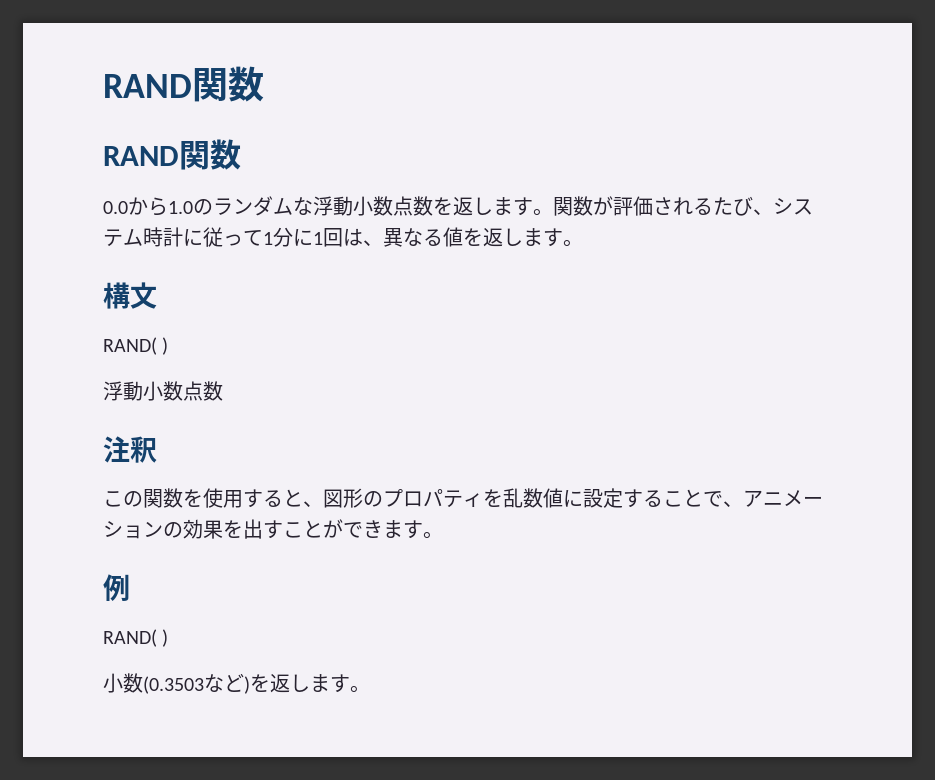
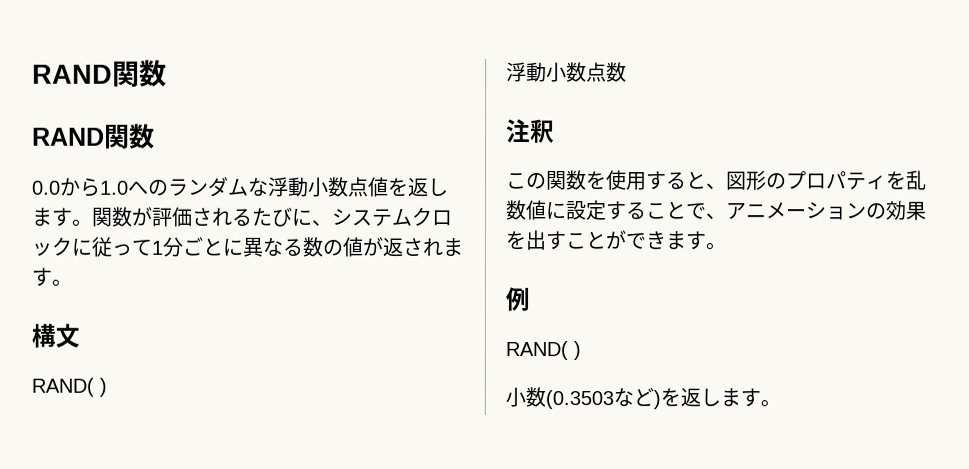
(193, 207) none -> [128,180,149,195] へ
[413,196,433,216] 数 -> [368,176,389,197] 値
(753, 206) none -> [292,208,313,226] に
[143,227,183,247] 時計 -> [412,206,453,226] [31,236,72,257] クロック
[293,227,523,247] に1回は、異なる値を返し -> [182,236,443,257] ごとに異なる数の値が返され

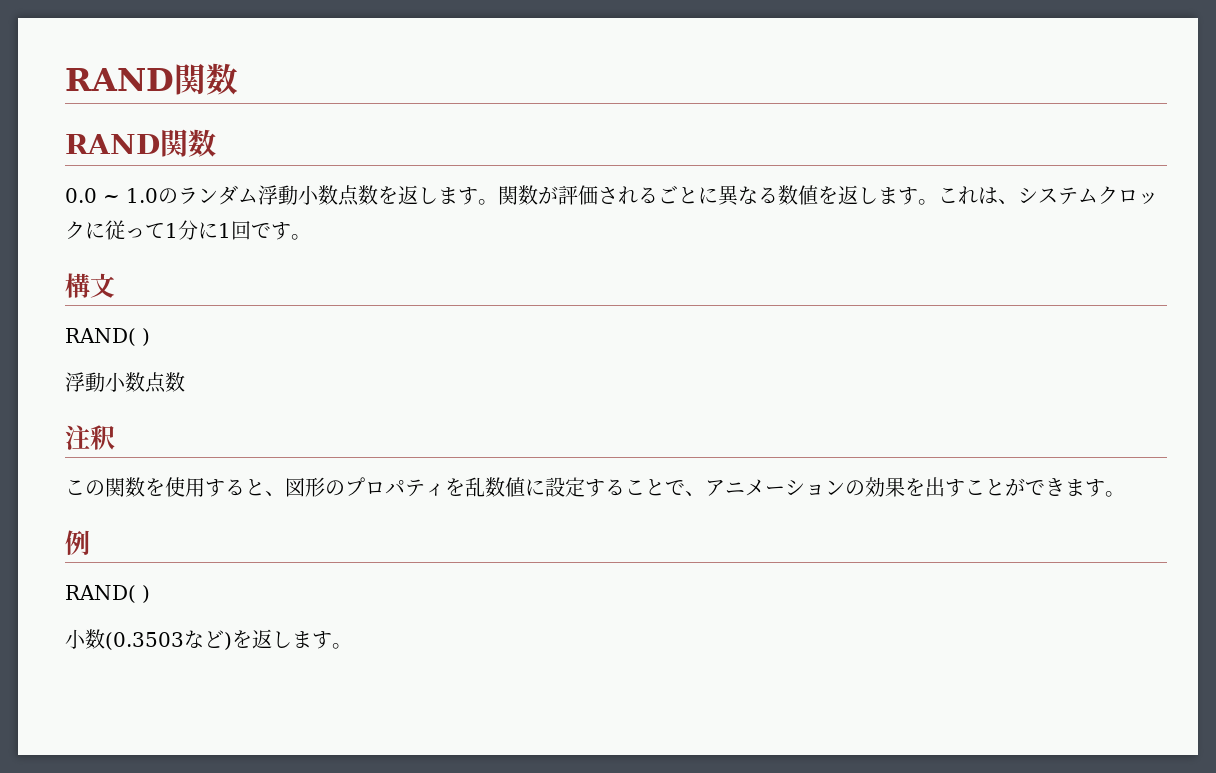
[60,177,149,197] から1.0へ -> [103,188,158,203] ~ 1.0
[248,176,389,197] な浮動小数点値 -> [258,185,378,206] 浮動小数点数
[252,206,313,227] たびに -> [658,185,998,206] ごとに異なる数値を返します。これは
[182,236,463,257] ごとに異なる数の値が返されま -> [198,221,271,240] に1回で

